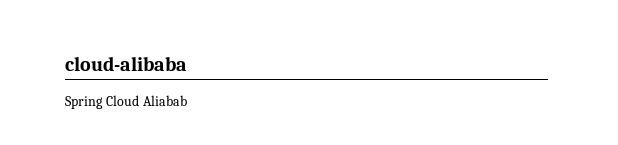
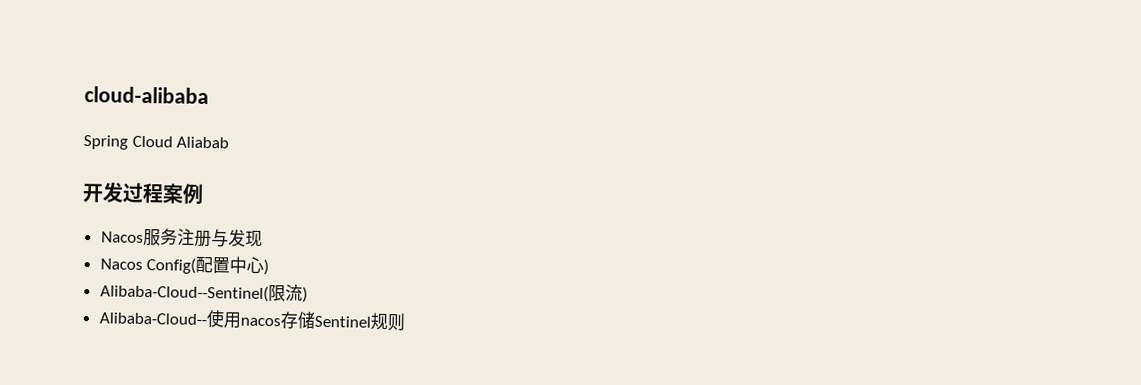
(187, 100) none -> [82,182,204,204] [100,228,263,248] [99,256,270,276] [99,283,308,303] [98,309,405,332] // 开发过程案例 // Nacos服务注册与发现 // Nacos Config(配置中心) // Alibaba-Cloud--Sentinel(限流) // Alibaba-Cloud--使用nacos存储Sentinel规则

